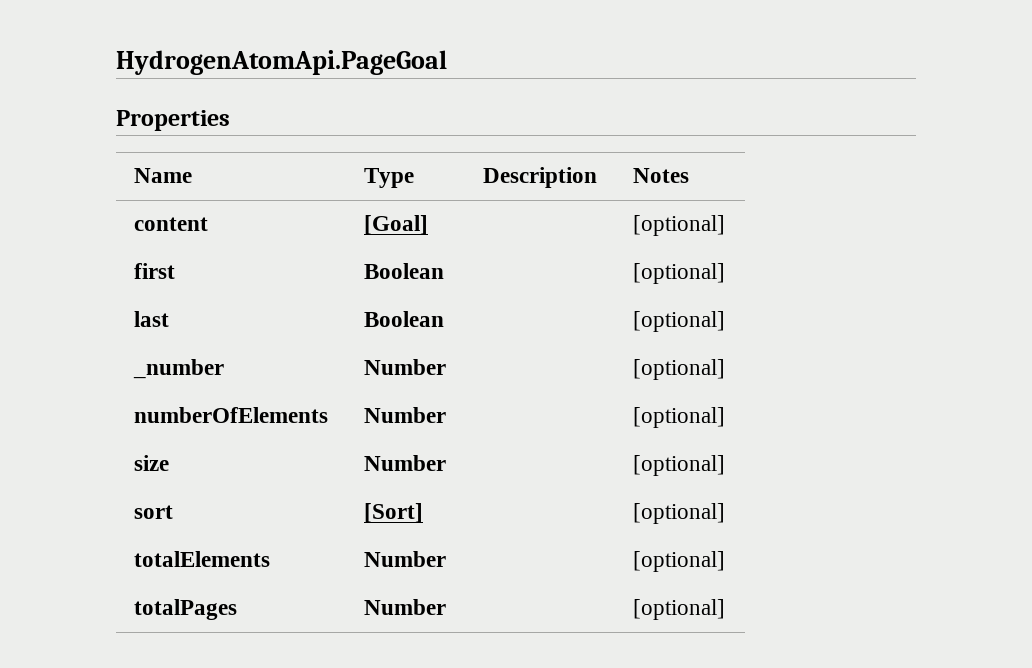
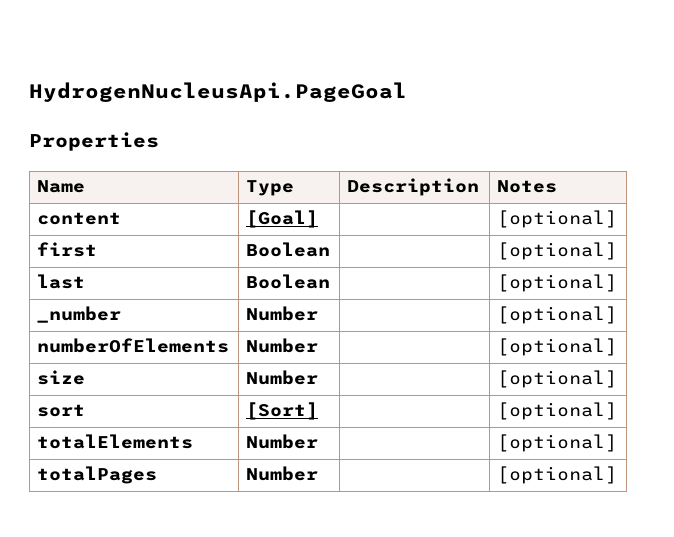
[116,50,447,75] HydrogenAtomApi.PageGoal -> [29,82,407,102] HydrogenNucleusApi.PageGoal

